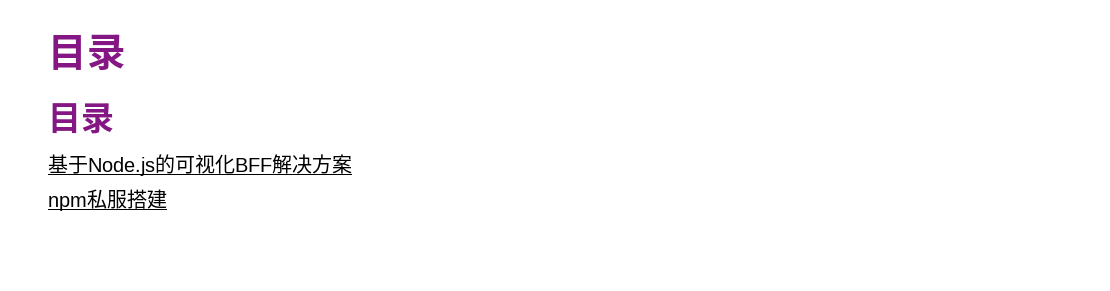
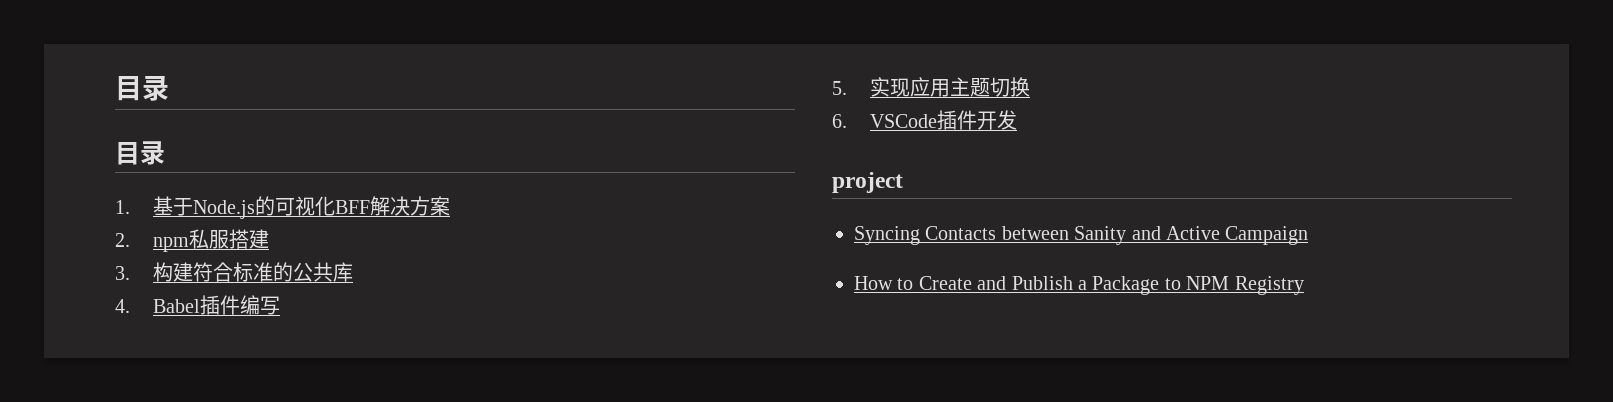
(114, 118) none -> [115,200,130,214] 1.
(352, 164) none -> [115,233,130,247] 2.
(167, 199) none -> [115,262,353,282] [115,295,280,315] [832,77,1030,97] [832,110,1017,130] [832,172,903,193] [854,226,1309,245] [854,276,1304,295] // 3.构建符合标准的公共库 // 4. Babel插件编写 // 5.实现应用主题切换 // 6. VSCode插件开发 // project // Syncing Contacts between Sanity and Active Campaign // How to Create and Publish a Package to NPM Registry

